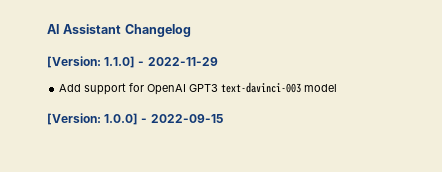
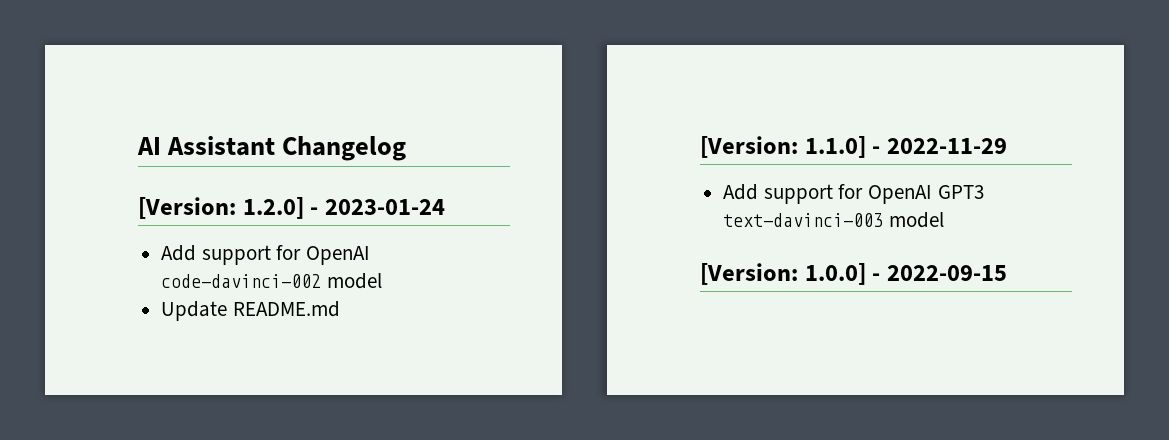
(191, 30) none -> [138,197,445,219] [161,245,371,265] [161,273,382,289] [161,301,340,321] // [Version: 1.2.0] - 2023-01-24 // Add support for OpenAI code-davinci-002 model // Update README.md

